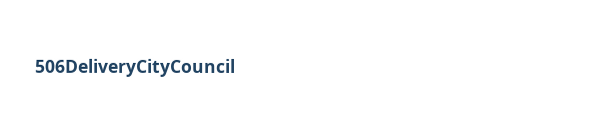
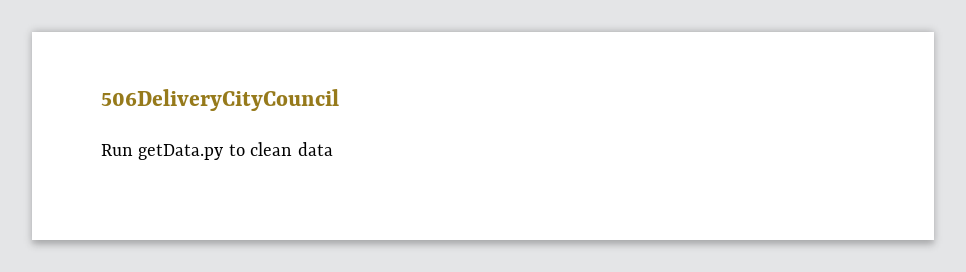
(236, 67) none -> [101,142,333,160] // Run getData.py to clean data

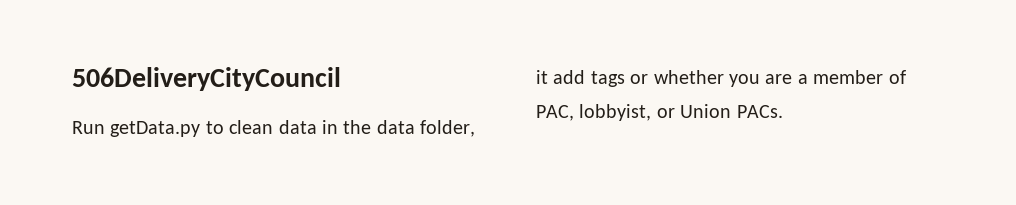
(333, 149) none -> [322,120,476,137] [536,70,906,87] [536,104,783,121] in the data folder, it add tags or whether you are a member of PAC, lobbyist, or Union PACs.

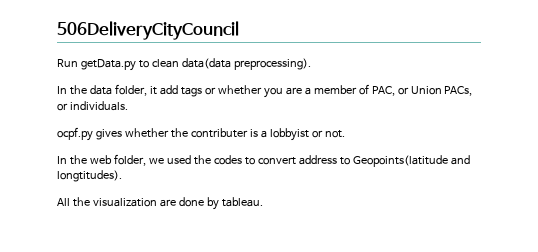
[278,120,338,134] data in -> [181,58,311,70] [57,86,67,94] data(data preprocessing). // In
[579,104,652,121] lobbyist, -> (395, 91) none
[736,105,783,118] PACs. -> [444,86,473,96] [57,101,128,111] [57,127,345,141] [57,154,470,167] [57,170,122,182] [57,197,263,210] PACs, or individuals. // ocpf.py gives whether the contributer is a lobbyist or not. // In the web folder, we used the codes to convert address to Geopoints(latitude and longtitudes). // All the visualization are done by tableau.

